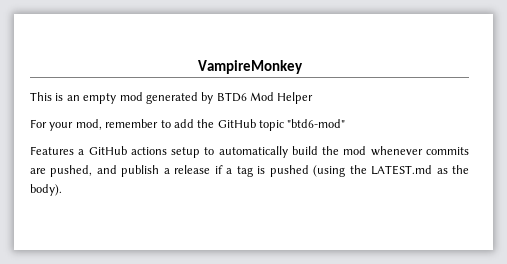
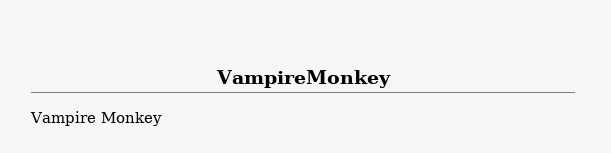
[30,92,314,104] [30,119,346,131] [30,146,469,158] [30,165,469,177] [30,184,62,196] This is an empty mod generated by BTD6 Mod Helper // For your mod, remember to add the GitHub topic "btd6-mod" // Features a GitHub actions setup to automatically build the mod whenever commits are pushed, and publish a release if a tag is pushed (using the LATEST.md as the body). -> [30,111,162,126] Vampire Monkey

